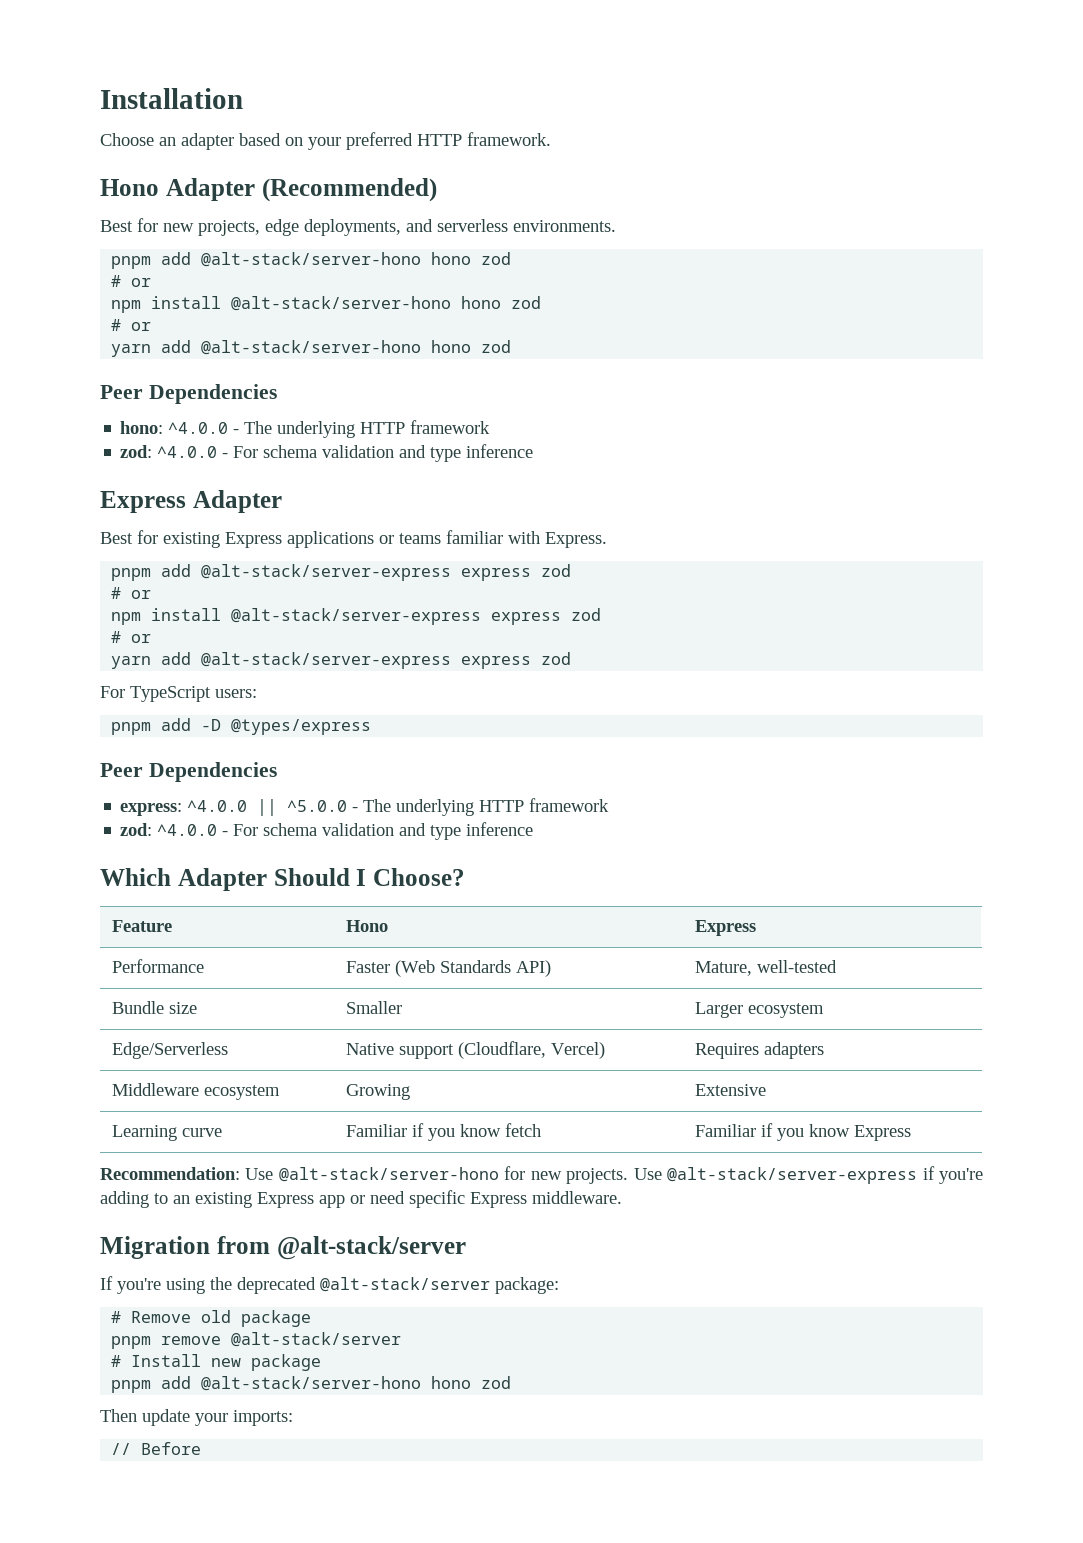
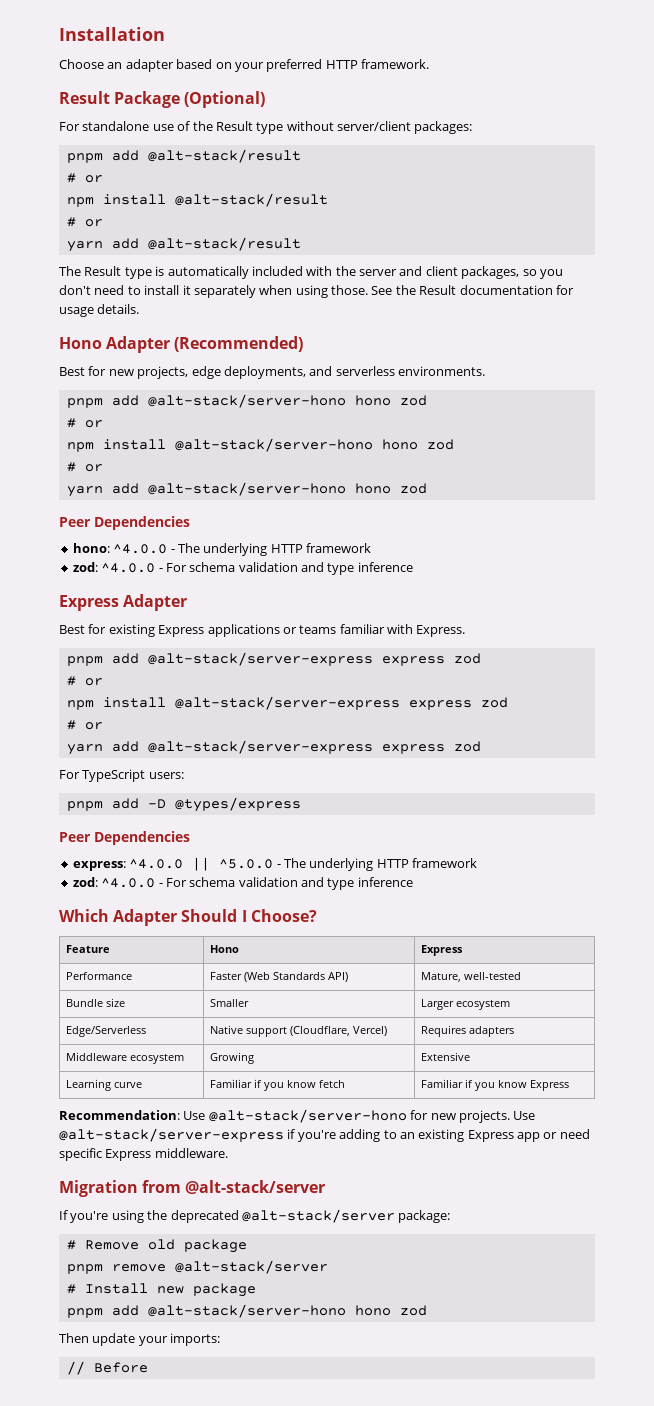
(551, 139) none -> [59,91,266,108] [59,121,473,134] [66,149,301,163] [66,173,103,183] [66,193,328,207] [66,217,103,227] [66,237,301,252] [59,266,563,279] [59,285,574,298] [59,304,140,317] // Result Package (Optional) // For standalone use of the Result type without server/client packages: // pnpm add @alt-stack/result // # or // npm install @alt-stack/result // # or // yarn add @alt-stack/result // The Result type is automatically included with the server and client packages, so you don't need to install it separately when using those. See the Result documentation for usage details.

